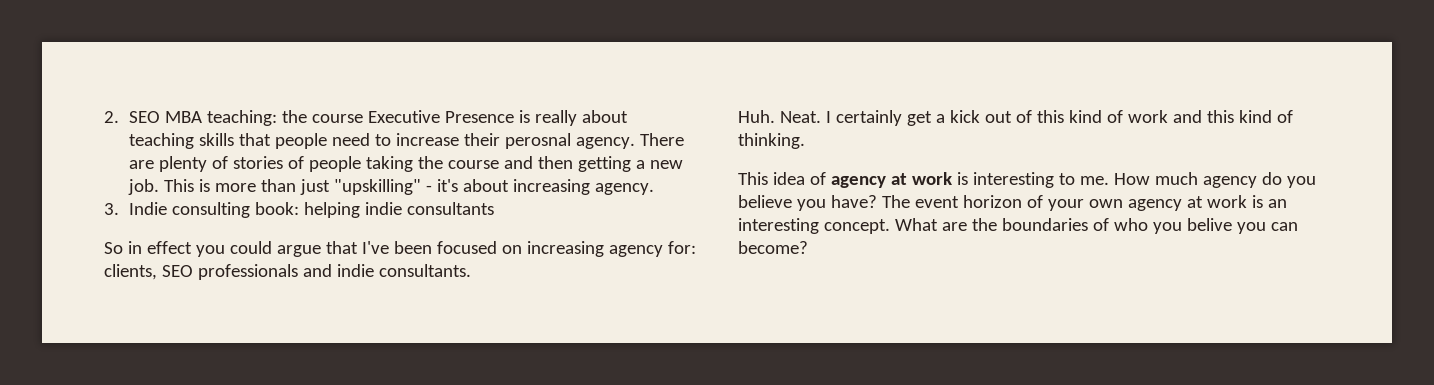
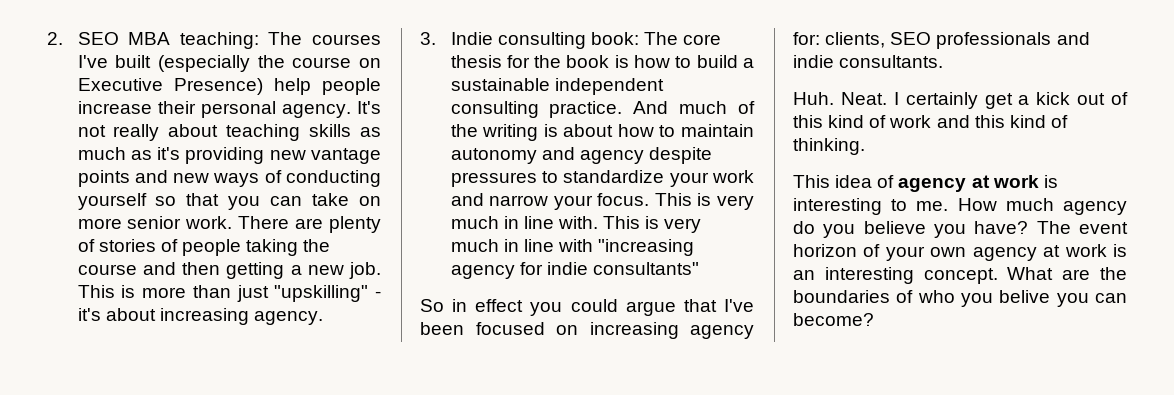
[282,110,629,126] [129,133,636,149] the course Executive Presence is really about teaching skills that people need to increase their perosnal agency. -> [268,32,382,45] [77,55,382,72] [77,78,382,95] [77,101,382,118] [77,124,381,141] [77,147,381,164] [77,170,381,187] [77,193,381,210] [77,216,233,229] The courses I've built (especially the course on Executive Presence) help people increase their personal agency. It's not really about teaching skills as much as it's providing new vantage points and new ways of conducting yourself so that you can take on more senior work.
[304,202,495,218] helping indie consultants -> [643,32,722,45] [450,55,754,68] [450,78,664,95] [450,101,755,118] [450,124,754,141] [450,147,712,164] [450,170,754,187] [450,193,754,210] [450,216,702,233] [450,239,695,256] [450,262,699,279] The core thesis for the book is how to build a sustainable independent consulting practice. And much of the writing is about how to maintain autonomy and agency despite pressures to standardize your work and narrow your focus. This is very much in line with. This is very much in line with "increasing agency for indie consultants"

